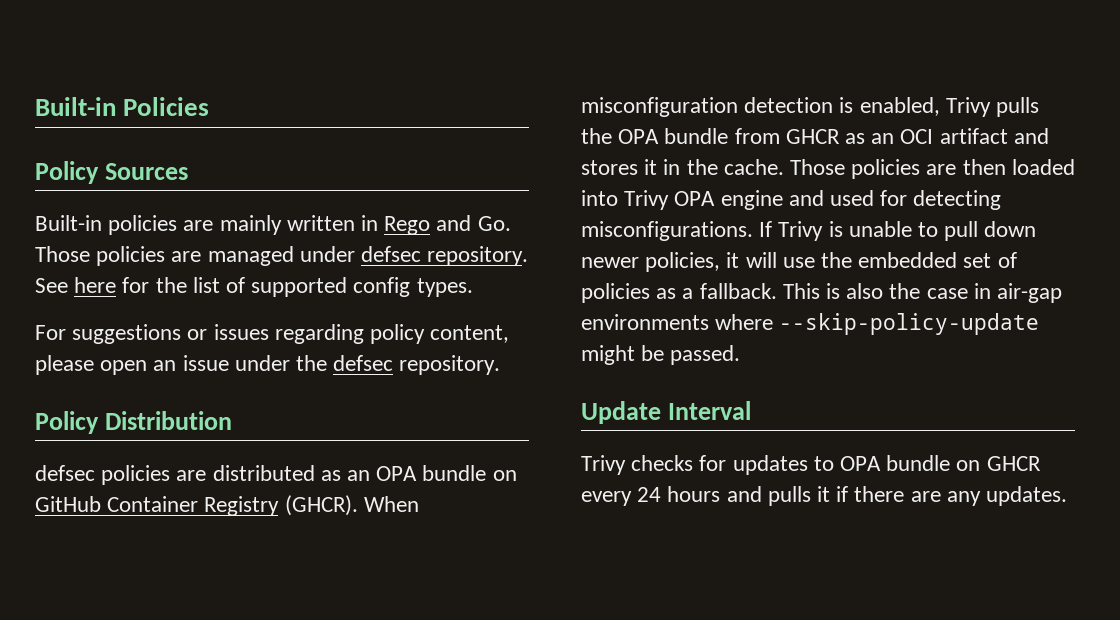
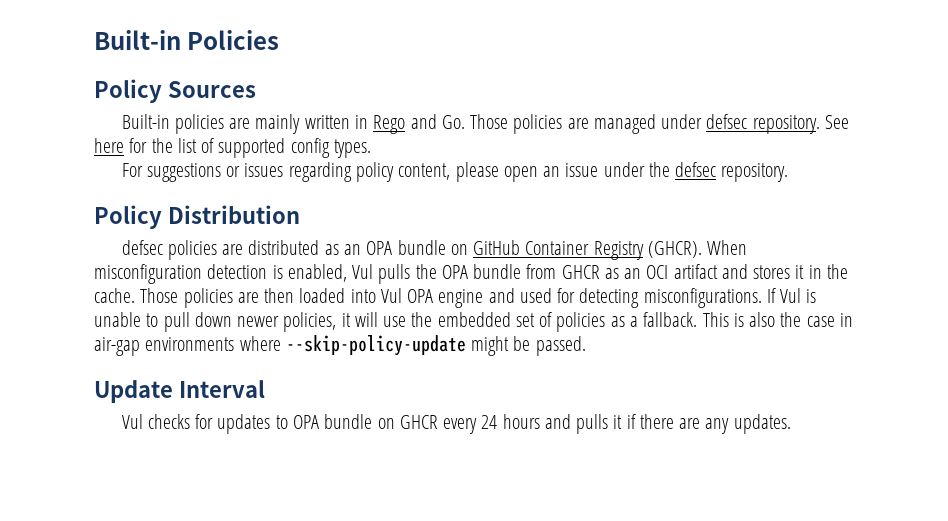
[945,97,991,117] Trivy -> [352,264,374,279] Vul
[624,190,670,210] Trivy -> [380,288,402,303] Vul
[778,221,824,241] Trivy -> [780,288,802,303] Vul
[581,455,626,475] Trivy -> [121,414,143,429] Vul

